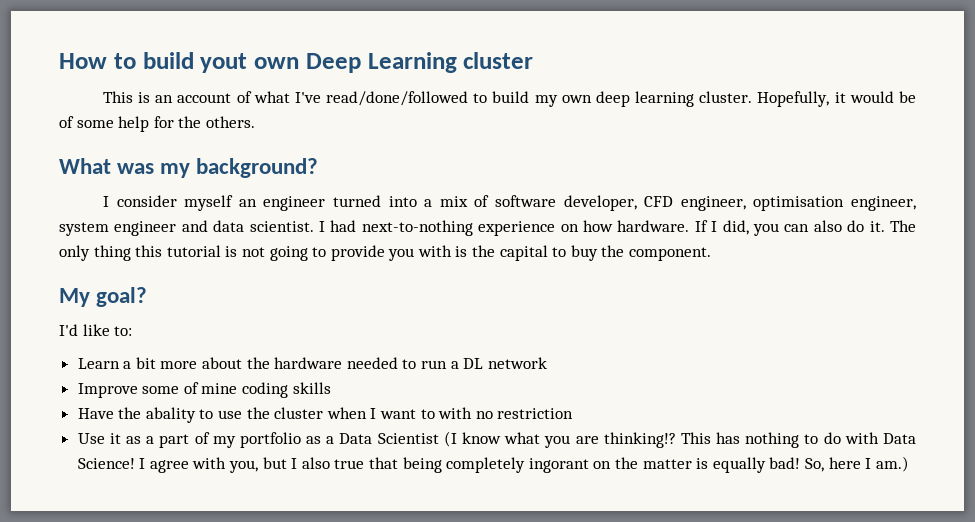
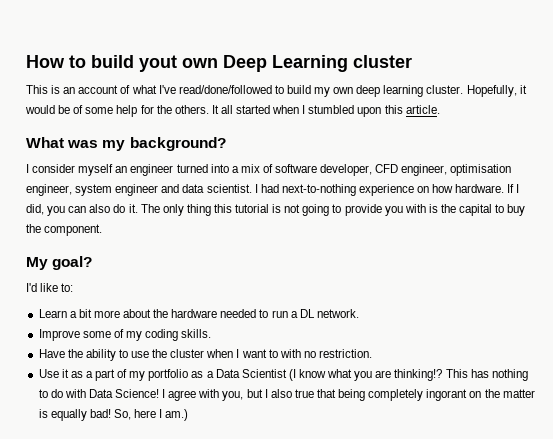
(255, 122) none -> [211,105,440,117] It all started when I stumbled upon this article.
[487,357,547,369] network -> [316,309,359,318] network.
[201,382,331,398] mine coding skills -> [125,329,212,341] my coding skills.
[145,407,196,423] abality -> [85,349,116,361] ability
[497,408,574,419] restriction -> [319,349,373,358] restriction.

